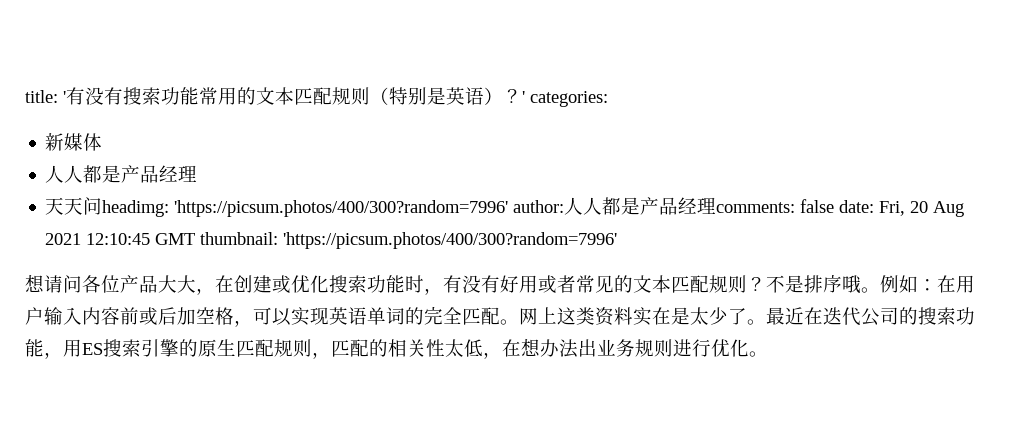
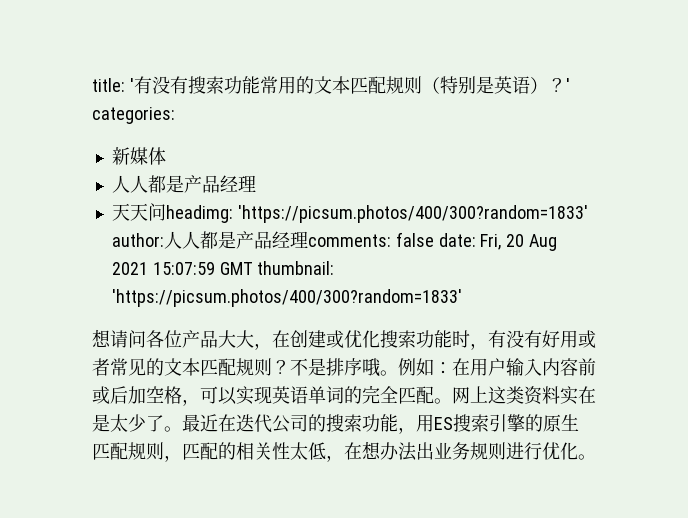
[174,200,509,217] 'https://picsum.photos/400/300?random=7996' -> [237,205,588,223] 'https://picsum.photos/400/300?random=1833'
[86,233,151,245] 12:10:45 -> [152,262,215,275] 15:07:59
[283,232,618,249] 'https://picsum.photos/400/300?random=7996' -> [111,289,462,307] 'https://picsum.photos/400/300?random=1833'

